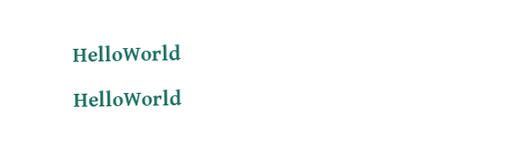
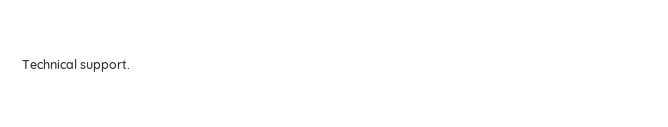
[72,44,181,62] [73,89,182,107] HelloWorld // HelloWorld -> [22,59,131,72] Technical support.

